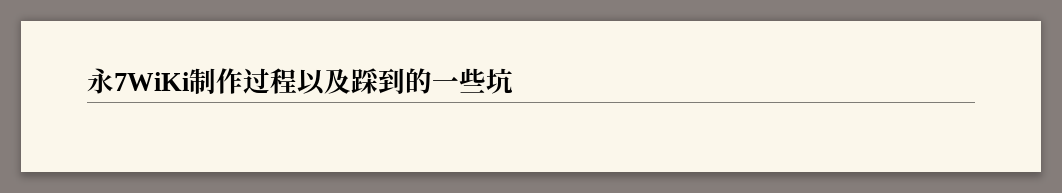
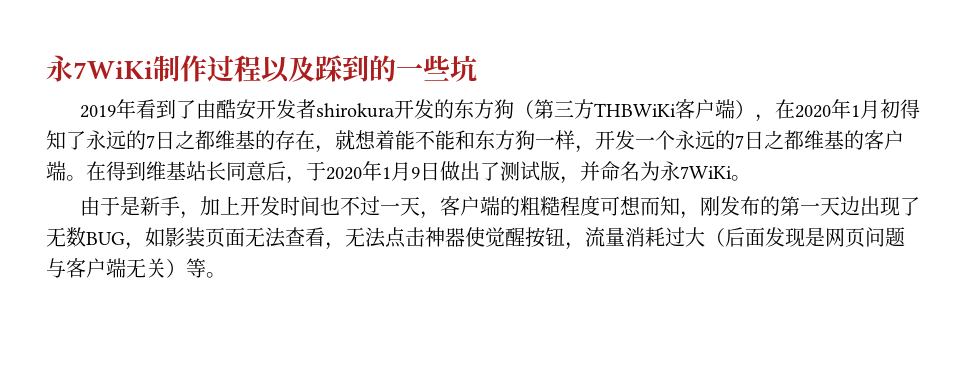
(513, 81) none -> [80,99,921,122] [46,130,904,153] [46,161,751,184] [80,195,921,219] [46,227,905,250] [46,258,226,278] // 2019年看到了由酷安开发者shirokura开发的东方狗（第三方THBWiKi客户端），在2020年1月初得知了永远的7日之都维基的存在，就想着能不能和东方狗一样，开发一个永远的7日之都维基的客户端。在得到维基站长同意后，于2020年1月9日做出了测试版，并命名为永7WiKi。 // 由于是新手，加上开发时间也不过一天，客户端的粗糙程度可想而知，刚发布的第一天边出现了无数BUG，如影装页面无法查看，无法点击神器使觉醒按钮，流量消耗过大（后面发现是网页问题与客户端无关）等。

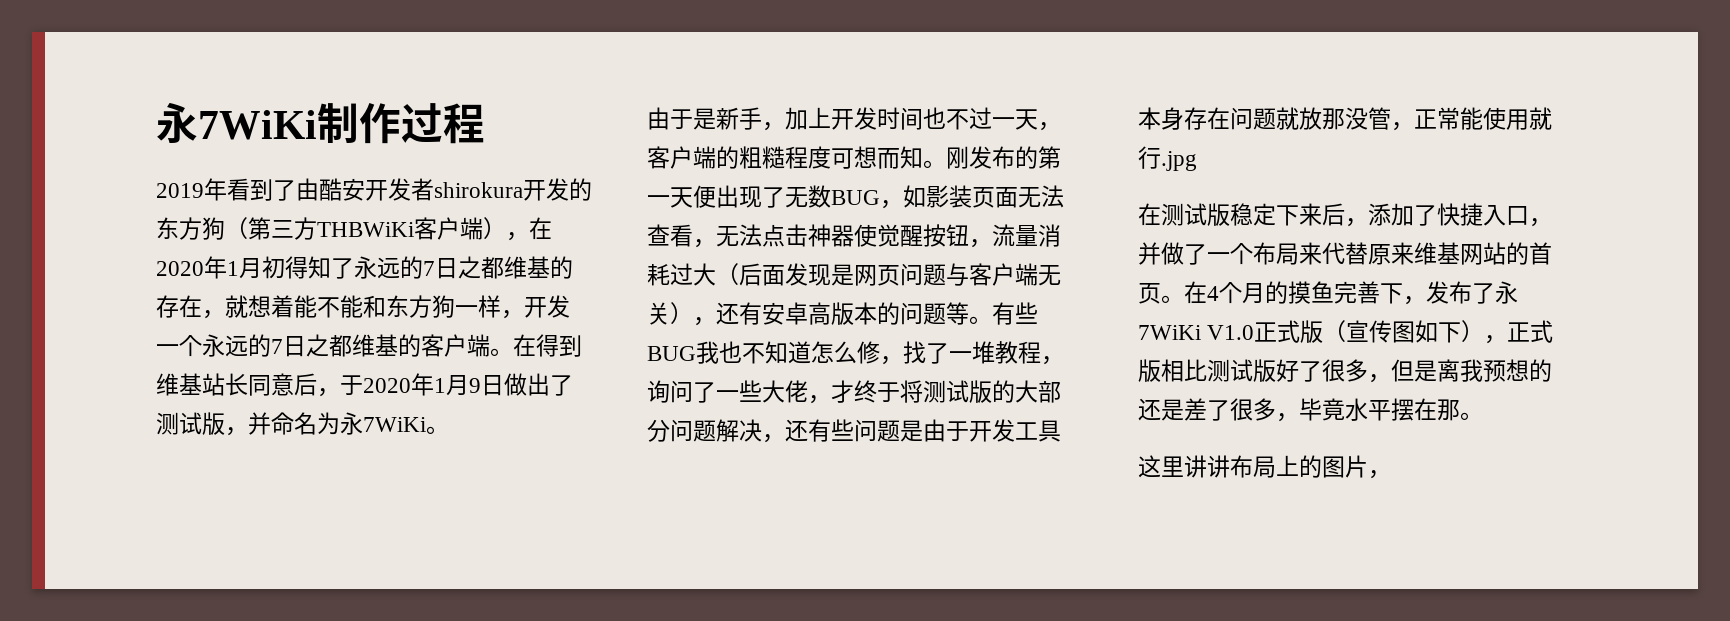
[261,55,477,83] 以及踩到的一些坑 -> (485, 123) none
[680,211,701,219] ， -> [923,160,946,168] 。
[840,196,861,216] 边 -> [693,185,716,208] 便
[186,258,226,278] 等。 -> [693,302,1038,326] [647,341,1064,365] [647,380,1061,404] [647,419,1061,443] [1138,107,1552,131] [1138,146,1197,171] [1138,203,1552,227] [1138,242,1552,265] [1138,281,1518,305] [1138,320,1554,344] [1138,359,1552,383] [1138,398,1483,422] [1138,455,1391,479] ，还有安卓高版本的问题等。有些BUG我也不知道怎么修，找了一堆教程，询问了一些大佬，才终于将测试版的大部分问题解决，还有些问题是由于开发工具本身存在问题就放那没管，正常能使用就行.jpg // 在测试版稳定下来后，添加了快捷入口，并做了一个布局来代替原来维基网站的首页。在4个月的摸鱼完善下，发布了永7WiKi V1.0正式版（宣传图如下），正式版相比测试版好了很多，但是离我预想的还是差了很多，毕竟水平摆在那。 // 这里讲讲布局上的图片，

